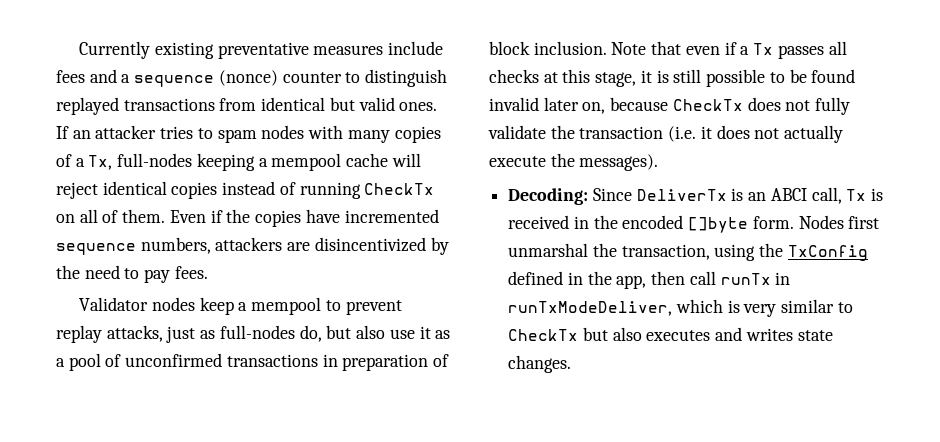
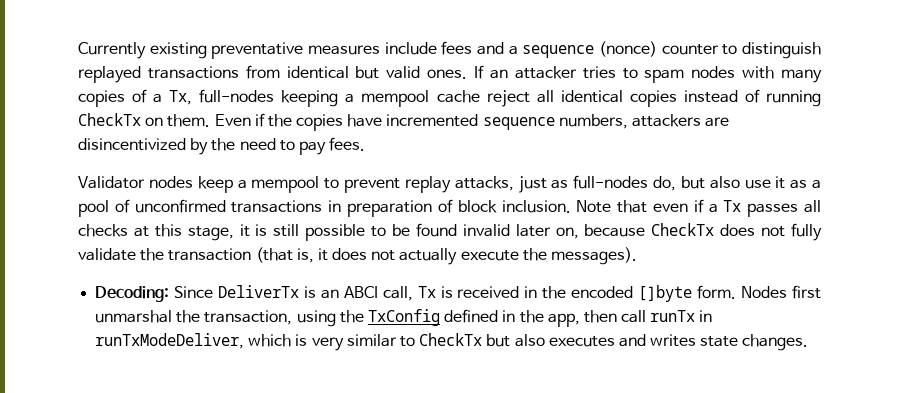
[391,153,421,167] [56,182,98,199] will reject -> [486,90,554,107] reject all
[79,209,119,223] all of -> (164, 121) none
[668,126,697,142] (i.e. -> [255,247,314,263] (that is,

